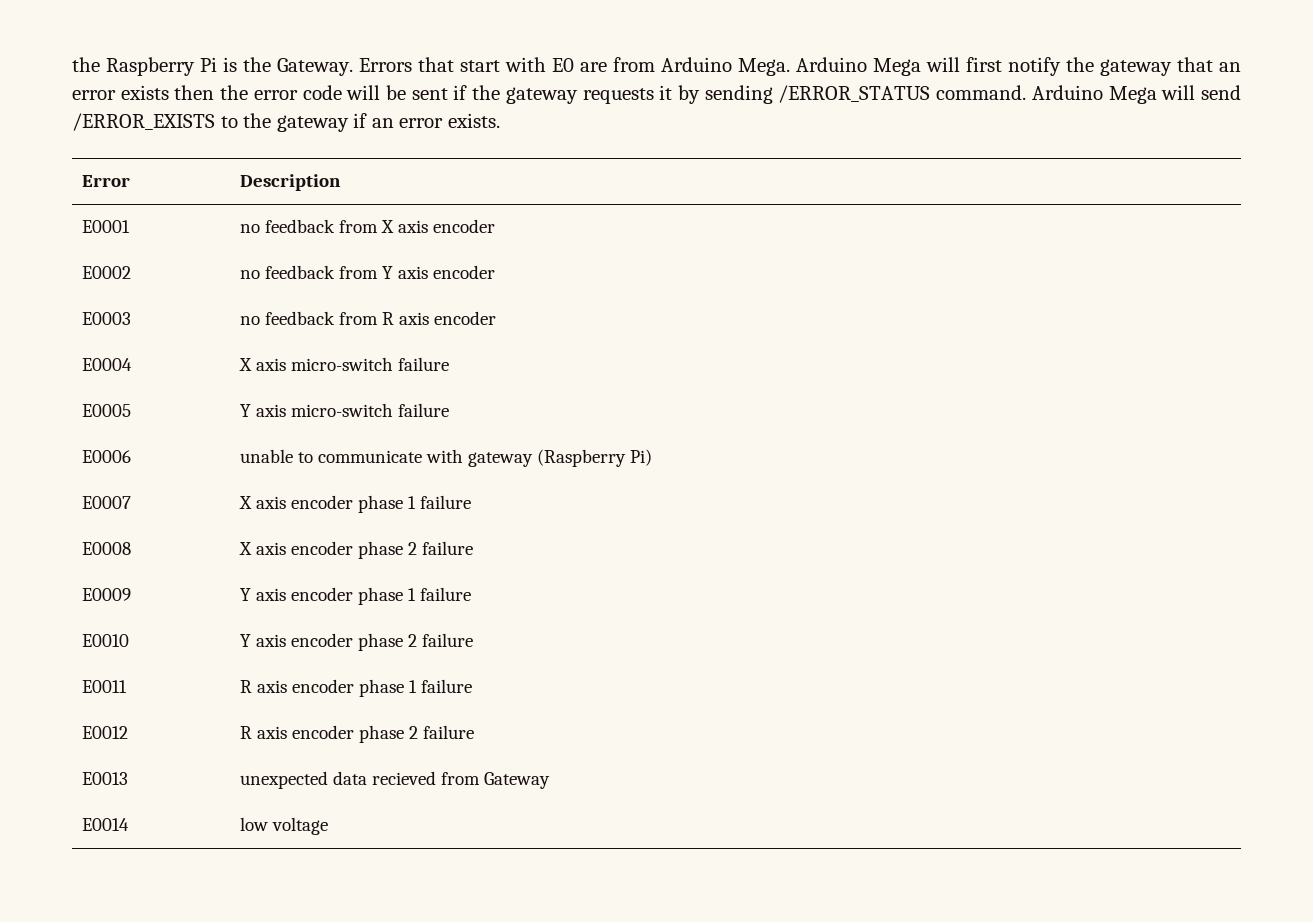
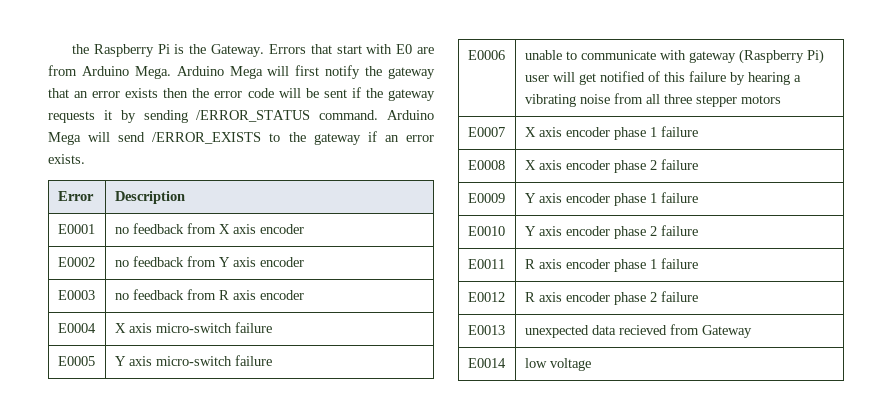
(652, 457) none -> [524,71,801,85] [524,93,781,107] user will get notified of this failure by hearing a vibrating noise from all three stepper motors

